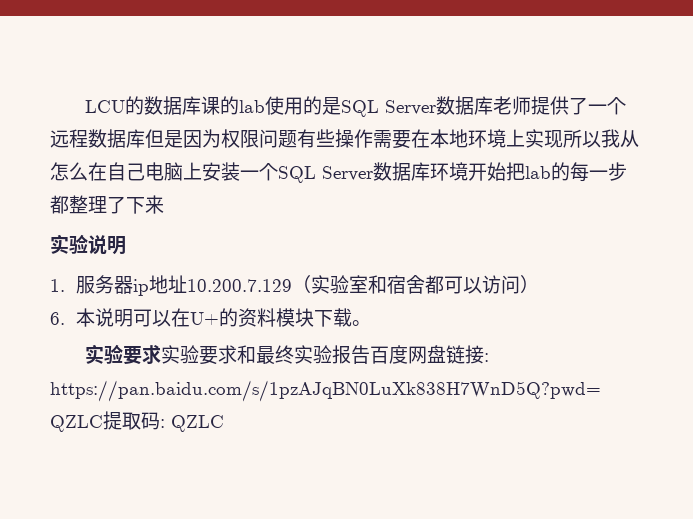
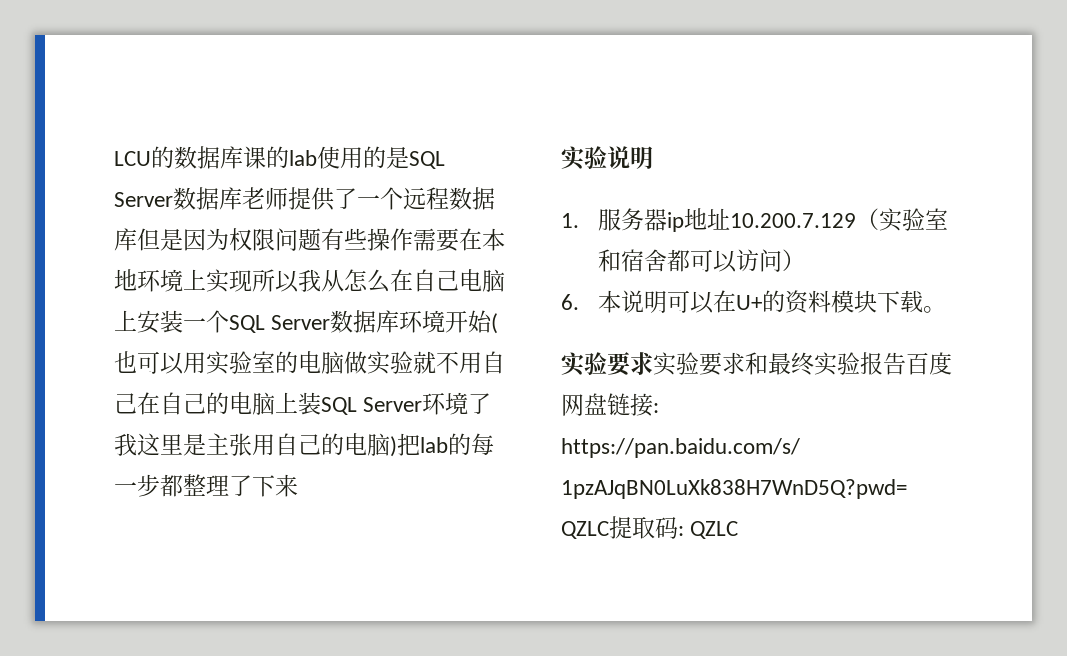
(506, 171) none -> [491,313,499,334] [114,351,505,375] [114,392,492,415] [114,433,397,457] (也可以用实验室的电脑做实验就不用自己在自己的电脑上装SQL Server环境了我这里是主张用自己的电脑)

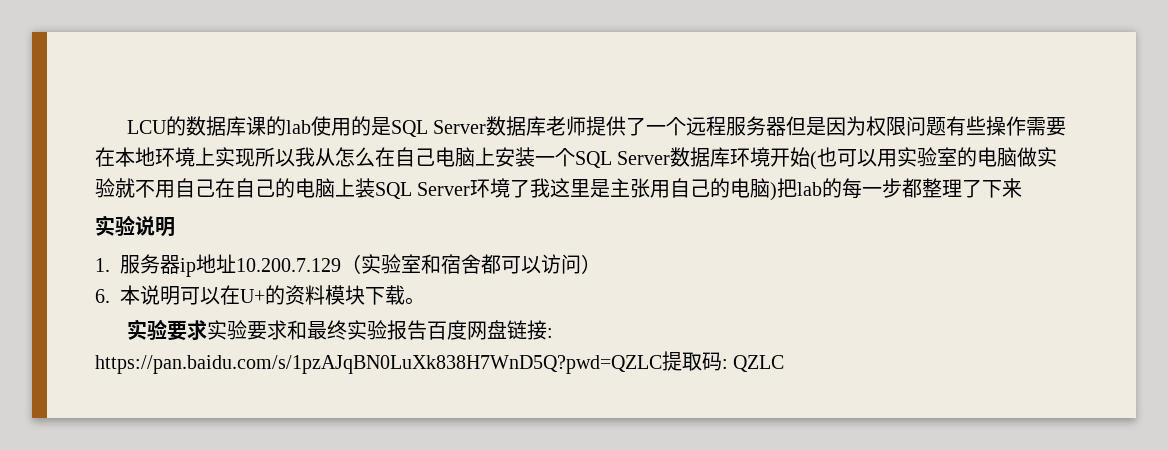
[449,187,495,210] [114,228,137,251] 数据库 -> [726,116,787,136] 服务器

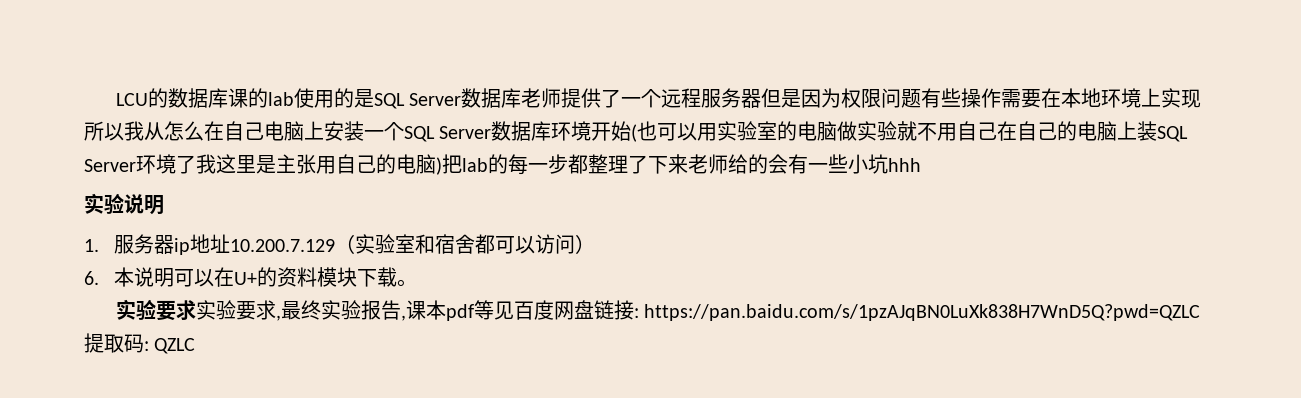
(1023, 188) none -> [688,154,921,174] 老师给的会有一些小坑hhh
[287,320,308,340] 和 -> [275,315,281,321] ,
(428, 330) none -> [400,300,514,321] ,课本pdf等见

